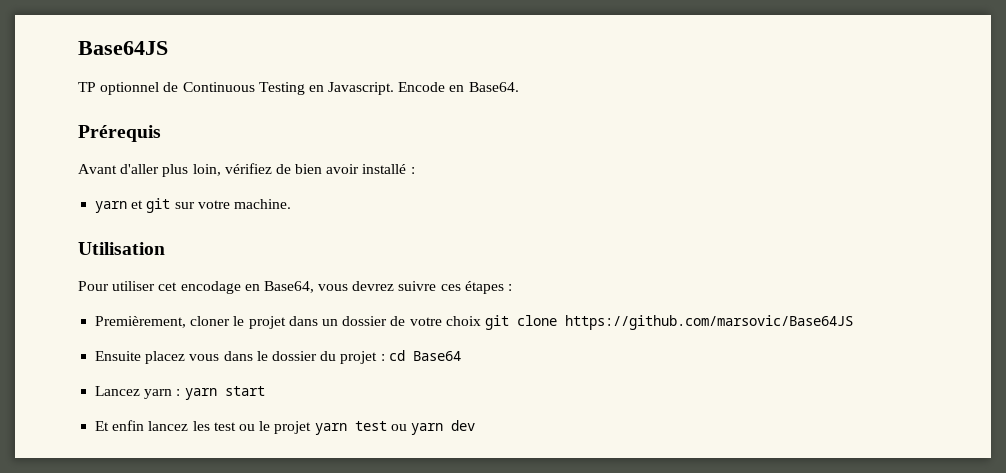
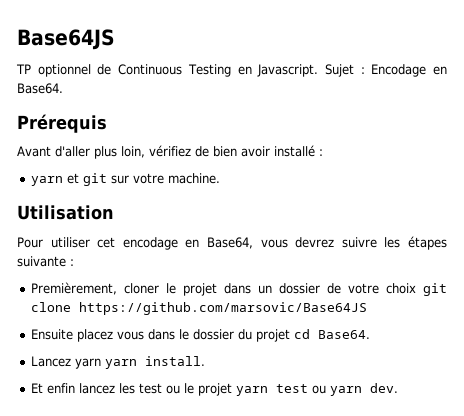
[398,82,446,92] Encode -> [324,64,427,77] Sujet : Encodage
[440,281,504,294] ces étapes -> [384,236,448,250] [17,256,66,267] les étapes suivante
[380,350,461,361] : cd Base64 -> [294,329,371,339] cd Base64.
[176,386,265,400] : yarn start -> [105,356,206,369] yarn install.
[450,420,475,431] dev -> [370,383,399,393] dev.

